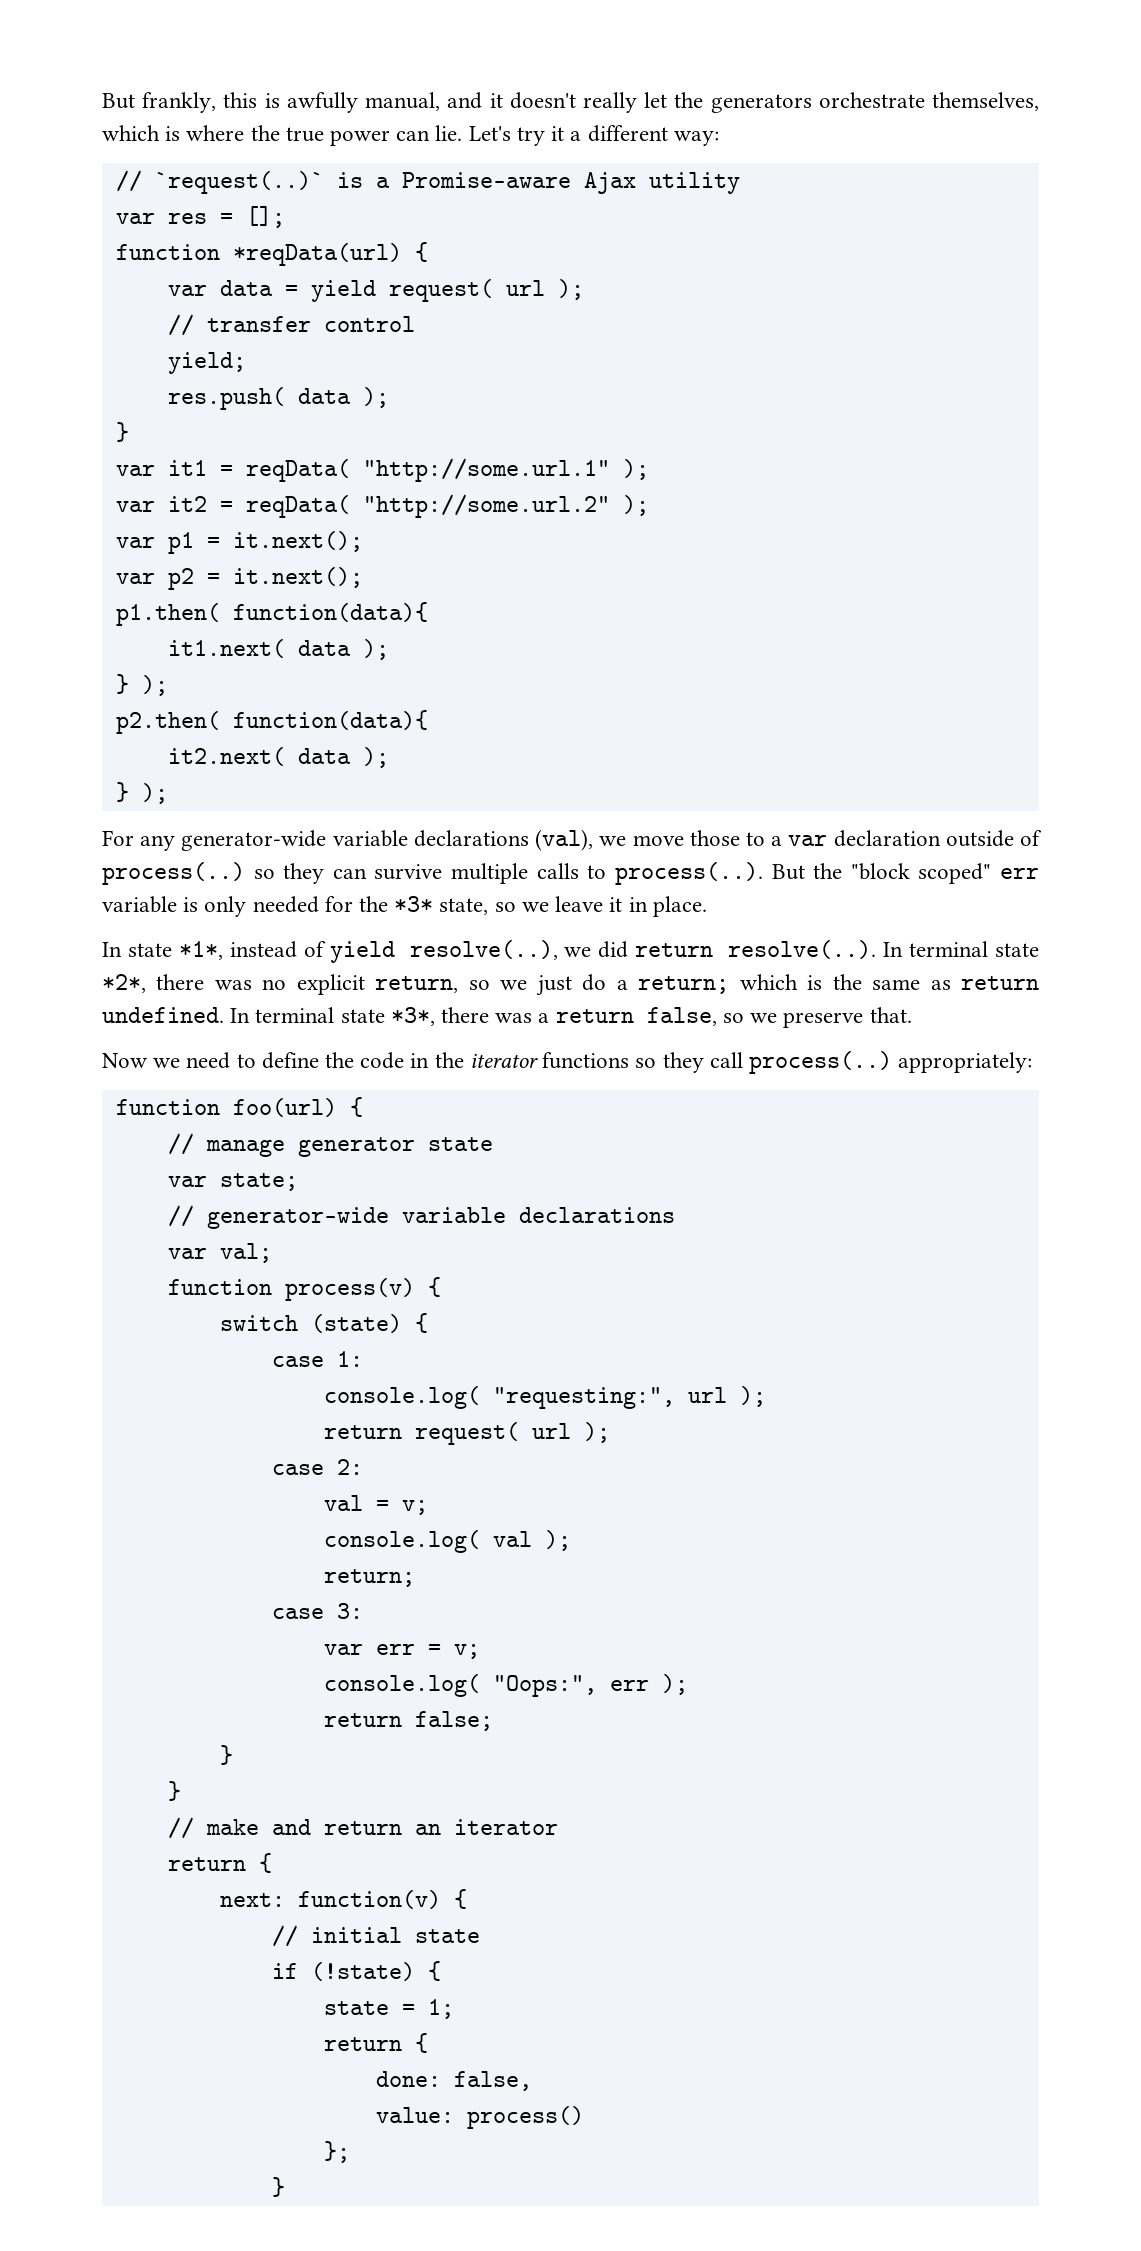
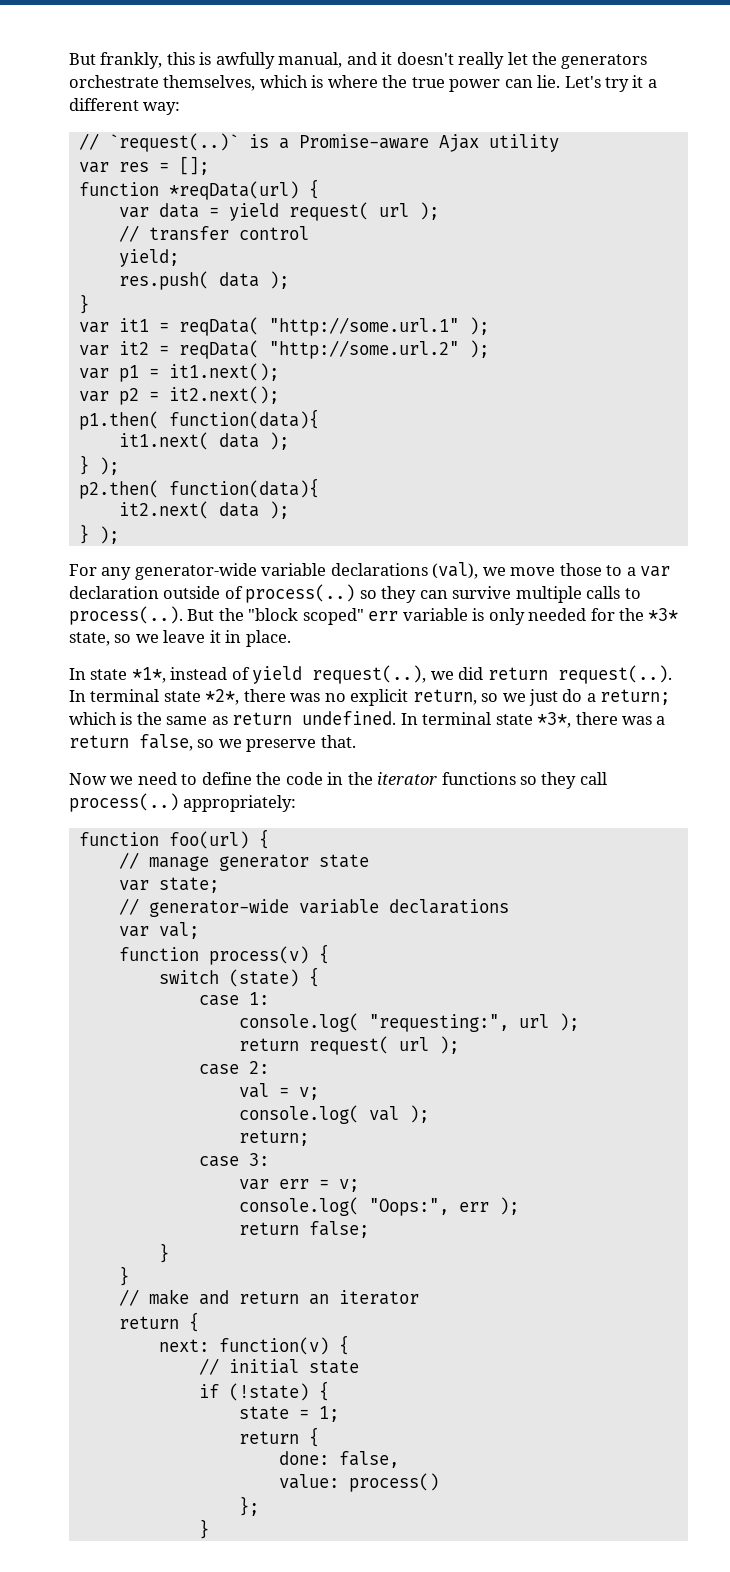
[232,531,363,552] it.next(); -> [168,363,279,381] it1.next();
[232,567,363,588] it.next(); -> [168,386,279,404] it2.next();
[409,940,558,960] resolve(..), -> [312,665,427,684] request(..),
[728,940,877,959] resolve(..). -> [557,665,672,684] request(..).

